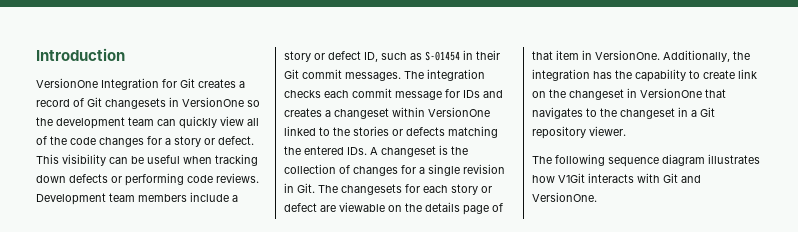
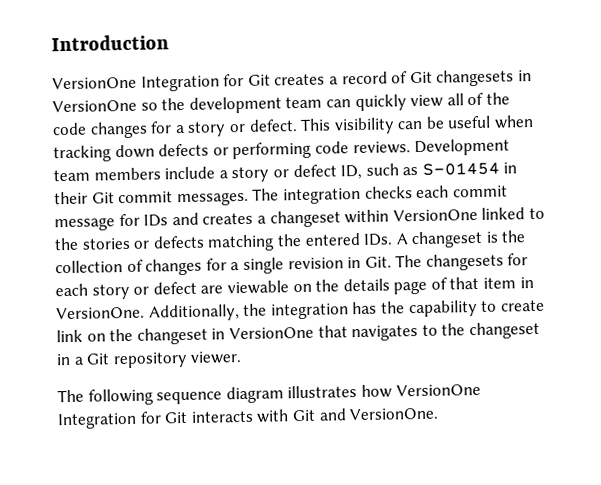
[558,173,585,183] V1Git -> [395,383,481,397] [57,411,189,430] VersionOne Integration for Git

